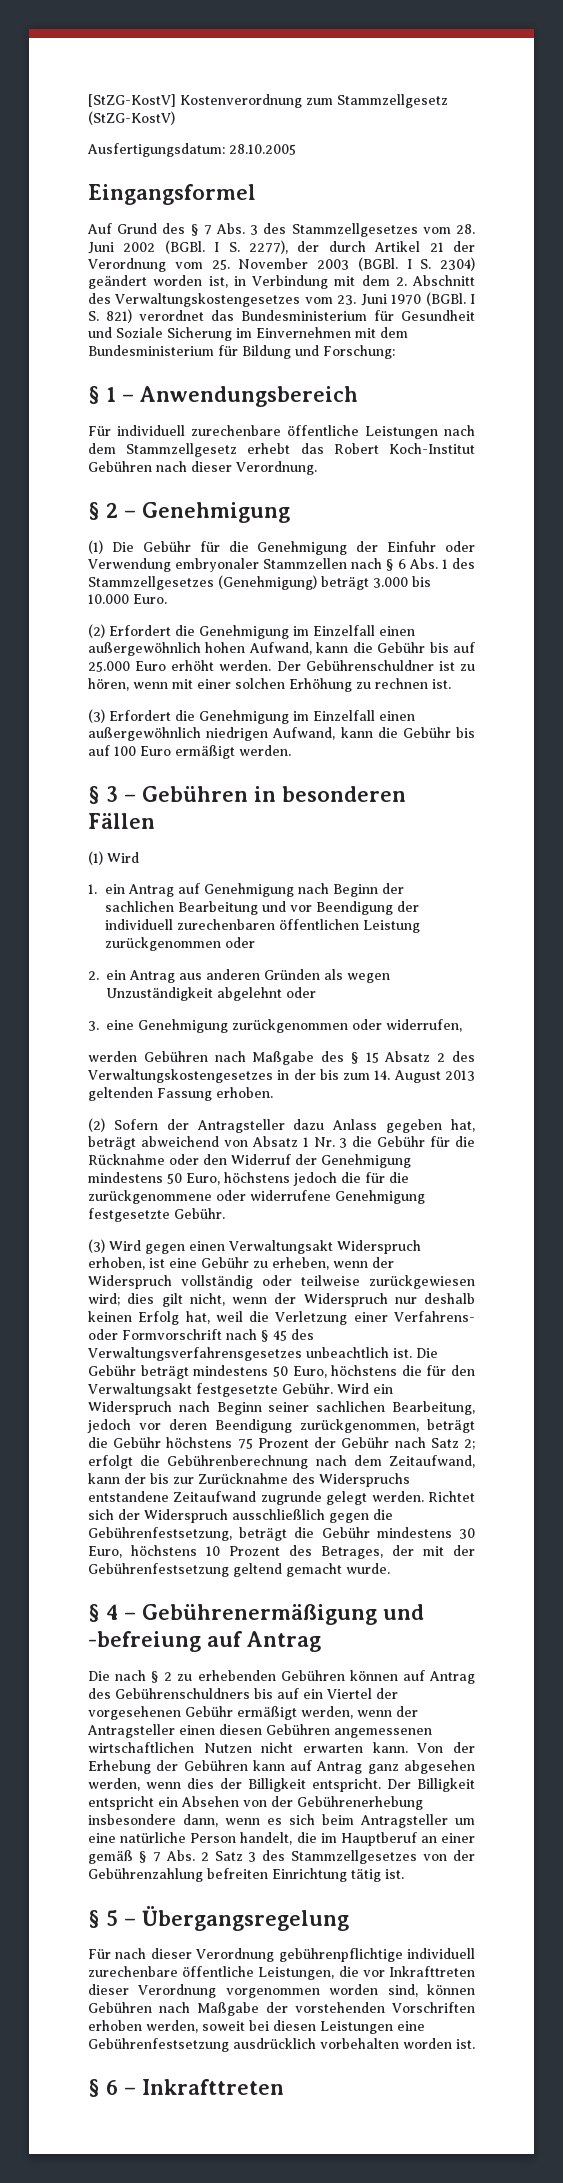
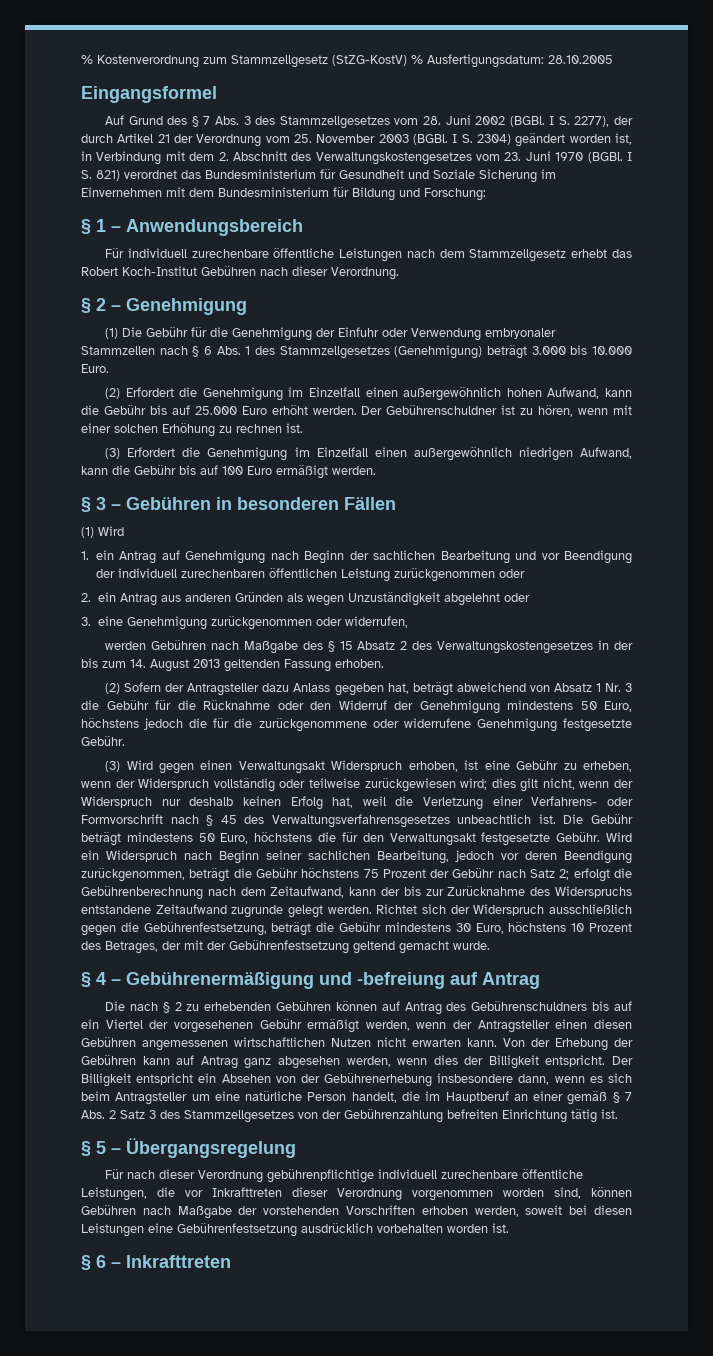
[88,94,176,107] [StZG-KostV] -> [81,55,93,64] %
(175, 118) // -> [411,55,423,64] %

